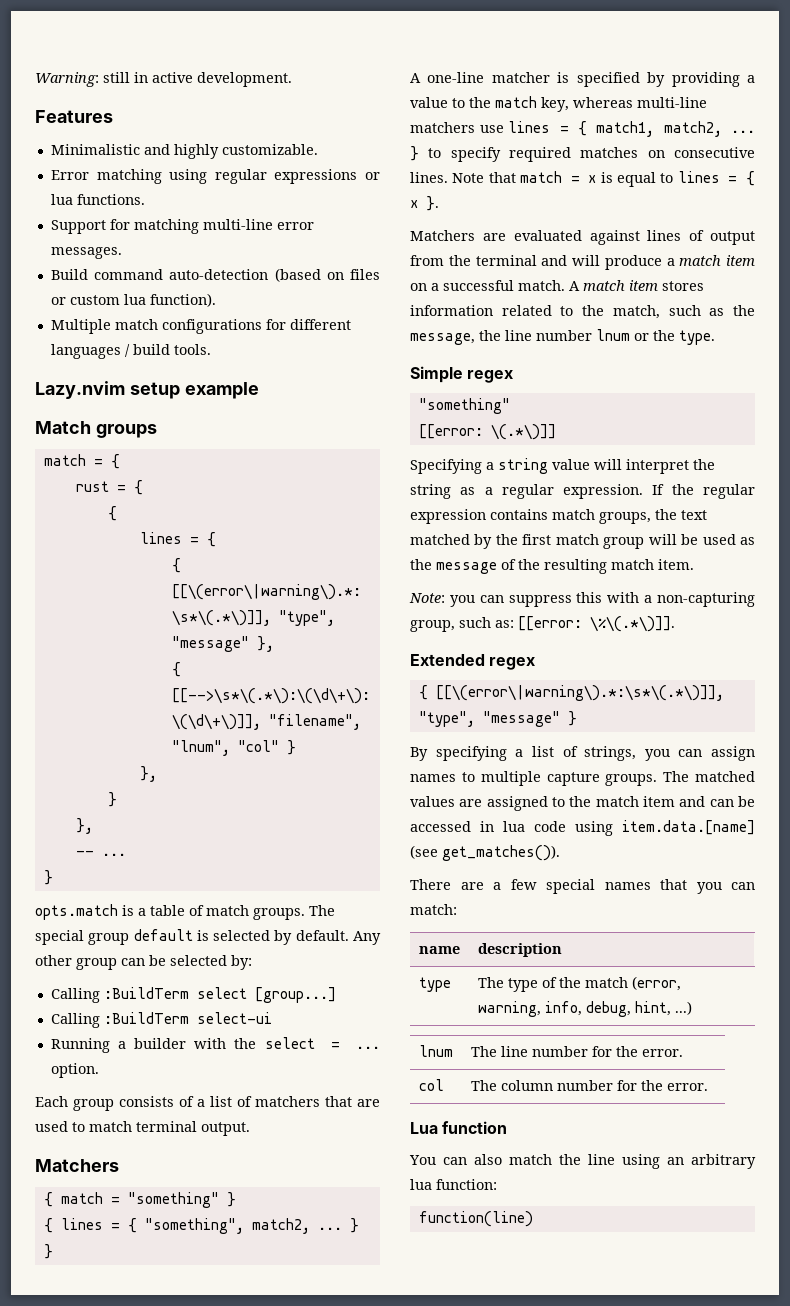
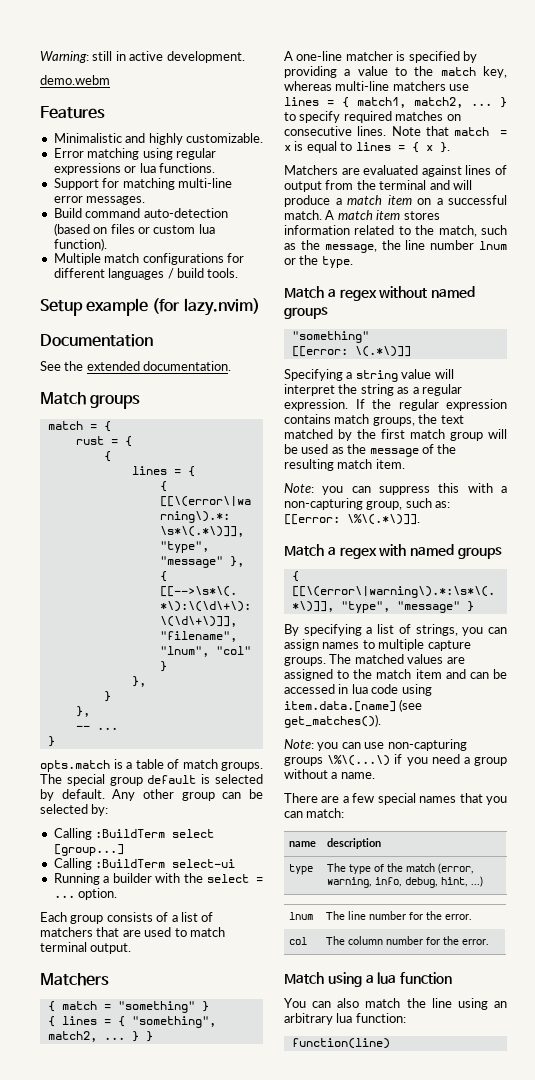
(292, 79) none -> [40,75,110,85] // demo.webm
[35,381,180,399] Lazy.nvim setup -> [40,299,83,316] Setup
(259, 390) none -> [152,298,260,316] [40,334,153,347] [40,361,232,371] (for lazy.nvim) // Documentation // See the extended documentation.
[410,366,514,383] Simple regex -> [284,286,476,301] [284,307,328,319] Match a regex without named groups
[410,654,536,670] Extended regex -> [284,544,502,559] Match a regex with named groups
(560, 853) none -> [284,739,467,751] [284,754,507,766] [284,769,375,779] // Note: you can use non-capturing groups \%\(...\) if you need a group without a name.
[410,1122,438,1134] Lua -> [284,972,397,987] Match using a lua

